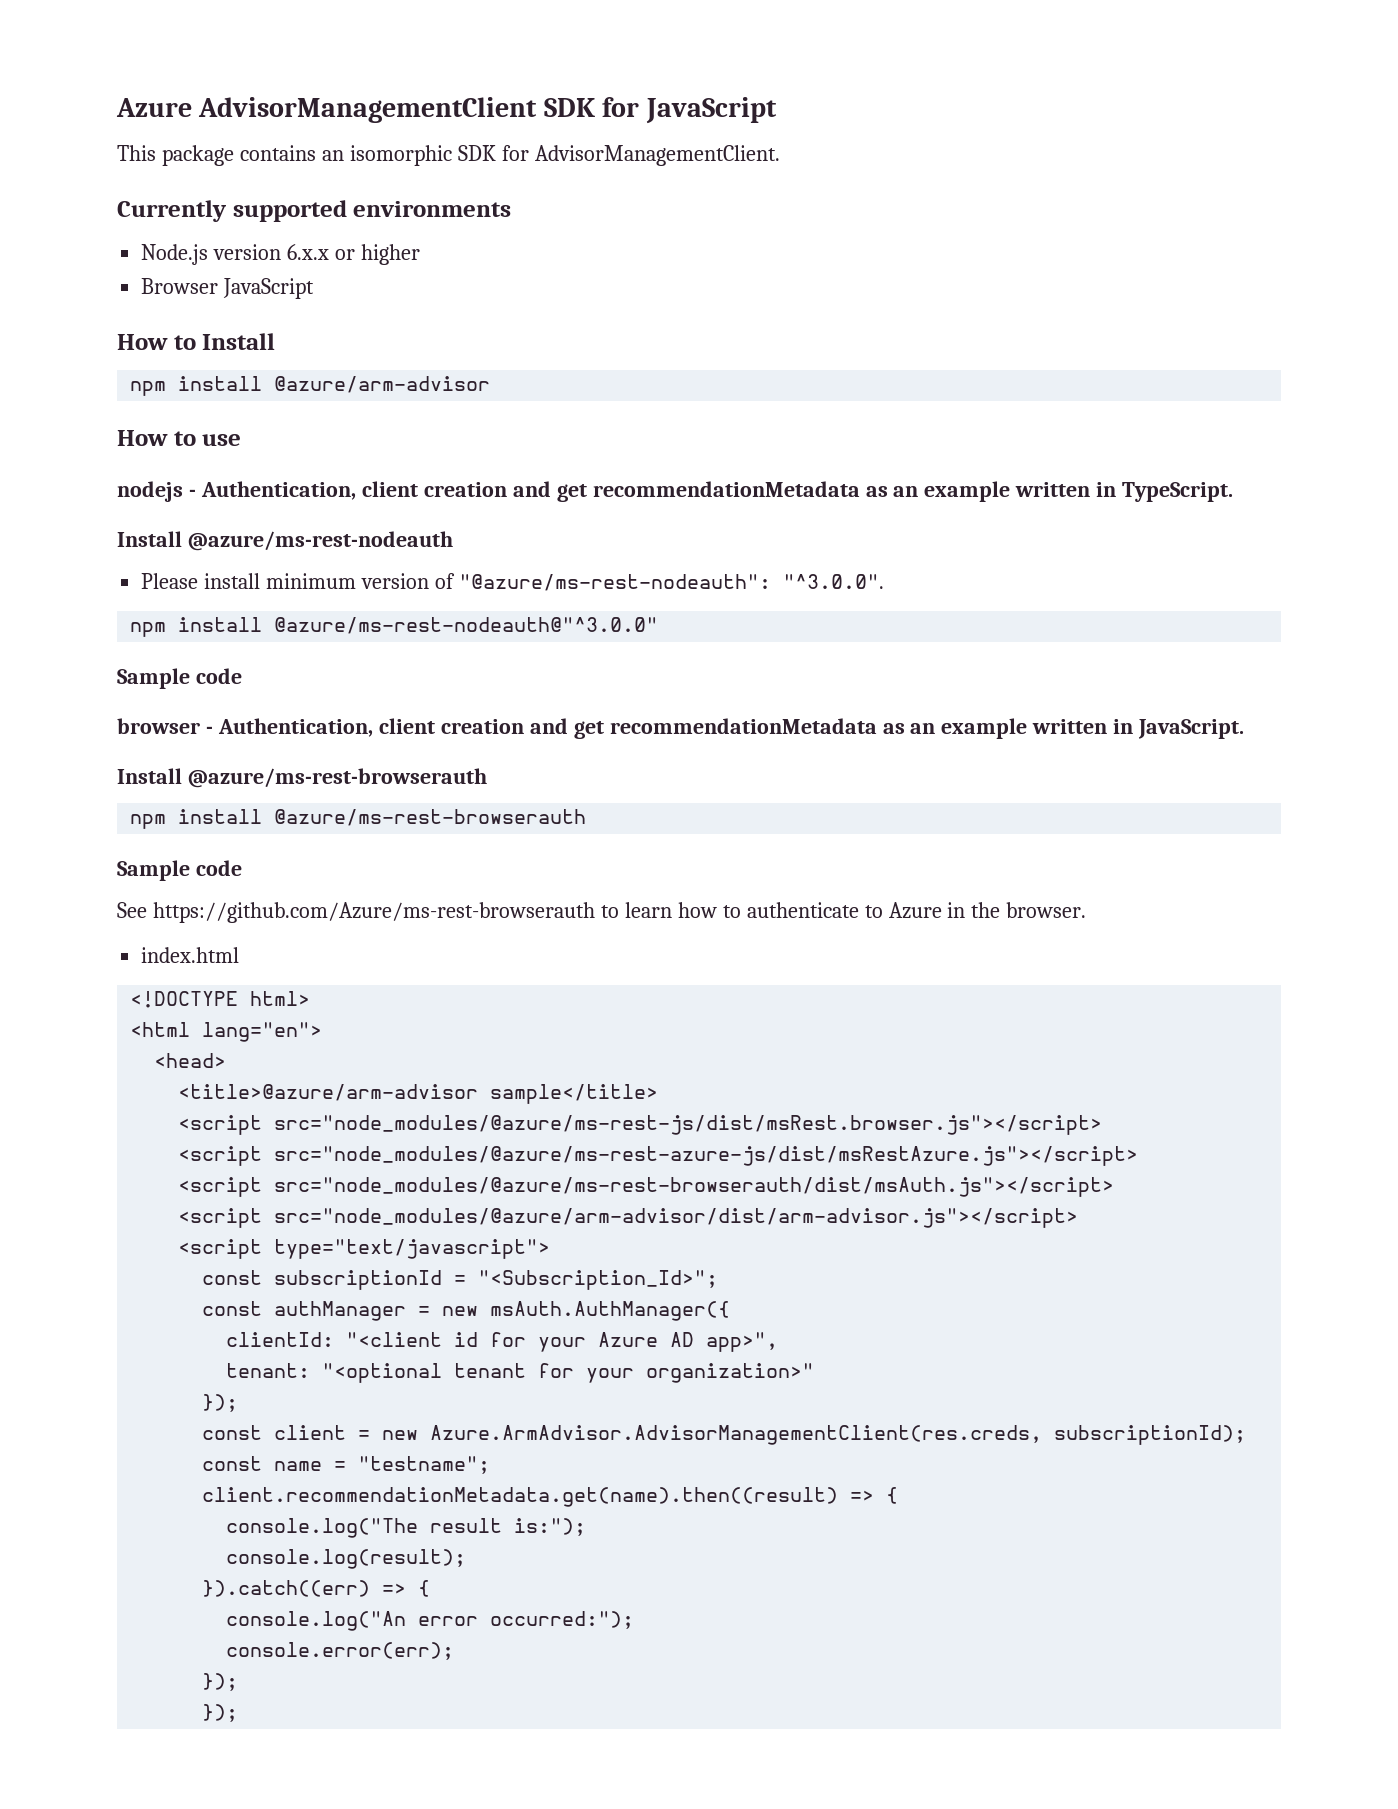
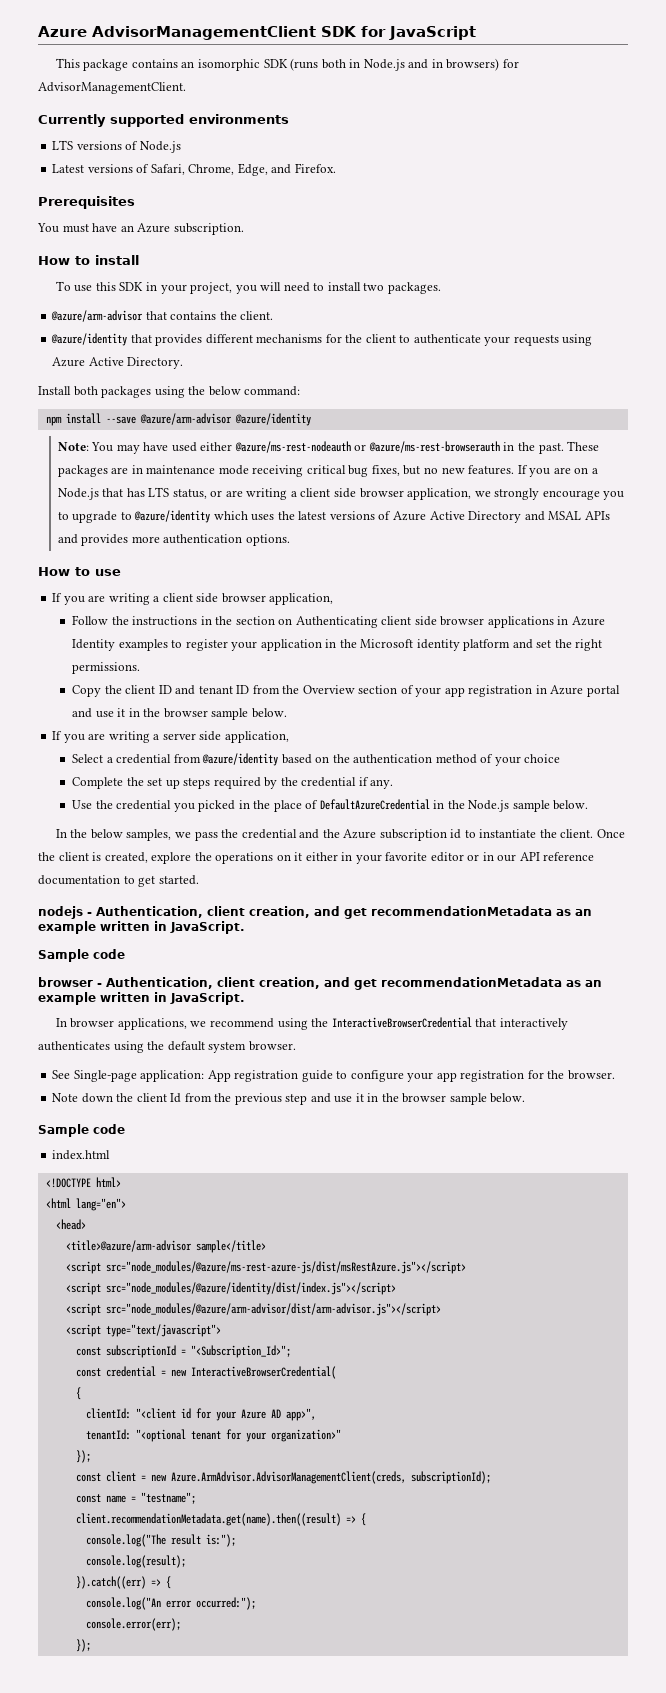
(496, 153) none -> [290,58,500,71] (runs both in Node.js and in browsers)
[141,244,420,265] [141,278,315,299] [117,333,276,350] [130,376,491,396] [117,430,242,446] [117,481,1234,502] [117,531,453,551] [141,573,884,591] [130,617,659,637] [117,668,242,689] [117,718,1245,739] [117,768,487,788] [130,809,587,829] [117,860,242,881] [117,902,1087,923] Node.js version 6.x.x or higher // Browser JavaScript // How to Install // npm install @azure/arm-advisor // How to use // nodejs - Authentication, client creation and get recommendationMetadata as an example written in TypeScript. // Install @azure/ms-rest-nodeauth // Please install minimum version of "@azure/ms-rest-nodeauth": "^3.0.0". // npm install @azure/ms-rest-nodeauth@"^3.0.0" // Sample code // browser - Authentication, client creation and get recommendationMetadata as an example written in JavaScript. // Install @azure/ms-rest-browserauth // npm install @azure/ms-rest-browserauth // Sample code // See https://github.com/Azure/ms-rest-browserauth to learn how to authenticate to Azure in the browser. -> [52,140,181,153] [52,163,336,176] [38,196,135,209] [37,223,244,235] [38,255,139,265] [55,281,441,294] [51,310,274,322] [51,333,593,346] [52,357,184,369] [38,386,301,398] [45,413,311,426] [57,441,600,454] [57,465,598,477] [57,487,625,500] [57,510,610,523] [57,534,290,546] [38,567,121,576] [52,593,334,605] [72,615,605,628] [72,639,603,651] [72,662,141,674] [72,685,620,697] [72,708,287,720] [52,731,289,743] [72,753,561,766] [72,777,394,789] [72,799,589,812] [55,829,625,841] [38,852,595,864] [38,875,199,887] [38,906,592,919] [38,921,245,934] [38,949,125,962] [38,977,602,990] [38,992,245,1005] [55,1017,568,1030] [38,1041,296,1053] [52,1070,615,1082] [52,1093,526,1105] [38,1124,125,1137] LTS versions of Node.js // Latest versions of Safari, Chrome, Edge, and Firefox. // Prerequisites // You must have an Azure subscription. // How to install // To use this SDK in your project, you will need to install two packages. // @azure/arm-advisor that contains the client. // @azure/identity that provides different mechanisms for the client to authenticate your requests using Azure Active Directory. // Install both packages using the below command: // npm install --save @azure/arm-advisor @azure/identity // Note: You may have used either @azure/ms-rest-nodeauth or @azure/ms-rest-browserauth in the past. These packages are in maintenance mode receiving critical bug fixes, but no new features. If you are on a Node.js that has LTS status, or are writing a client side browser application, we strongly encourage you to upgrade to @azure/identity which uses the latest versions of Azure Active Directory and MSAL APIs and provides more authentication options. // How to use // If you are writing a client side browser application, // Follow the instructions in the section on Authenticating client side browser applications in Azure Identity examples to register your application in the Microsoft identity platform and set the right permissions. // Copy the client ID and tenant ID from the Overview section of your app registration in Azure portal and use it in the browser sample below. // If you are writing a server side application, // Select a credential from @azure/identity based on the authentication method of your choice // Complete the set up steps required by the credential if any. // Use the credential you picked in the place of DefaultAzureCredential in the Node.js sample below. // In the below samples, we pass the credential and the Azure subscription id to instantiate the client. Once the client is created, explore the operations on it either in your favorite editor or in our API reference documentation to get started. // nodejs - Authentication, client creation, and get recommendationMetadata as an example written in JavaScript. // Sample code // browser - Authentication, client creation, and get recommendationMetadata as an example written in JavaScript. // In browser applications, we recommend using the InteractiveBrowserCredential that interactively authenticates using the default system browser. // See Single-page application: App registration guide to configure your app registration for the browser. // Note down the client Id from the previous step and use it in the browser sample below. // Sample code
[178,1115,1103,1135] // <script src="node_modules/@azure/ms-rest-js/dist/msRest.browser.js"></script> -> (266, 1246) none
[274,1177,1115,1197] src="node_modules/@azure/ms-rest-browserauth/dist/msAuth.js"></script> -> [105,1282,396,1295] src="node_modules/@azure/identity/dist/index.js"></script>
[274,1301,731,1321] authManager = new msAuth.AuthManager({ -> [105,1366,336,1379] [75,1387,81,1400] credential = new InteractiveBrowserCredential( // {
[226,1363,311,1378] tenant: -> [85,1429,131,1440] tenantId:
[430,1425,1043,1445] Azure.ArmAdvisor.AdvisorManagementClient(res.creds, -> [170,1471,406,1484] Azure.ArmAdvisor.AdvisorManagementClient(creds,
[202,1704,239,1722] // }); -> (91, 1645) none

